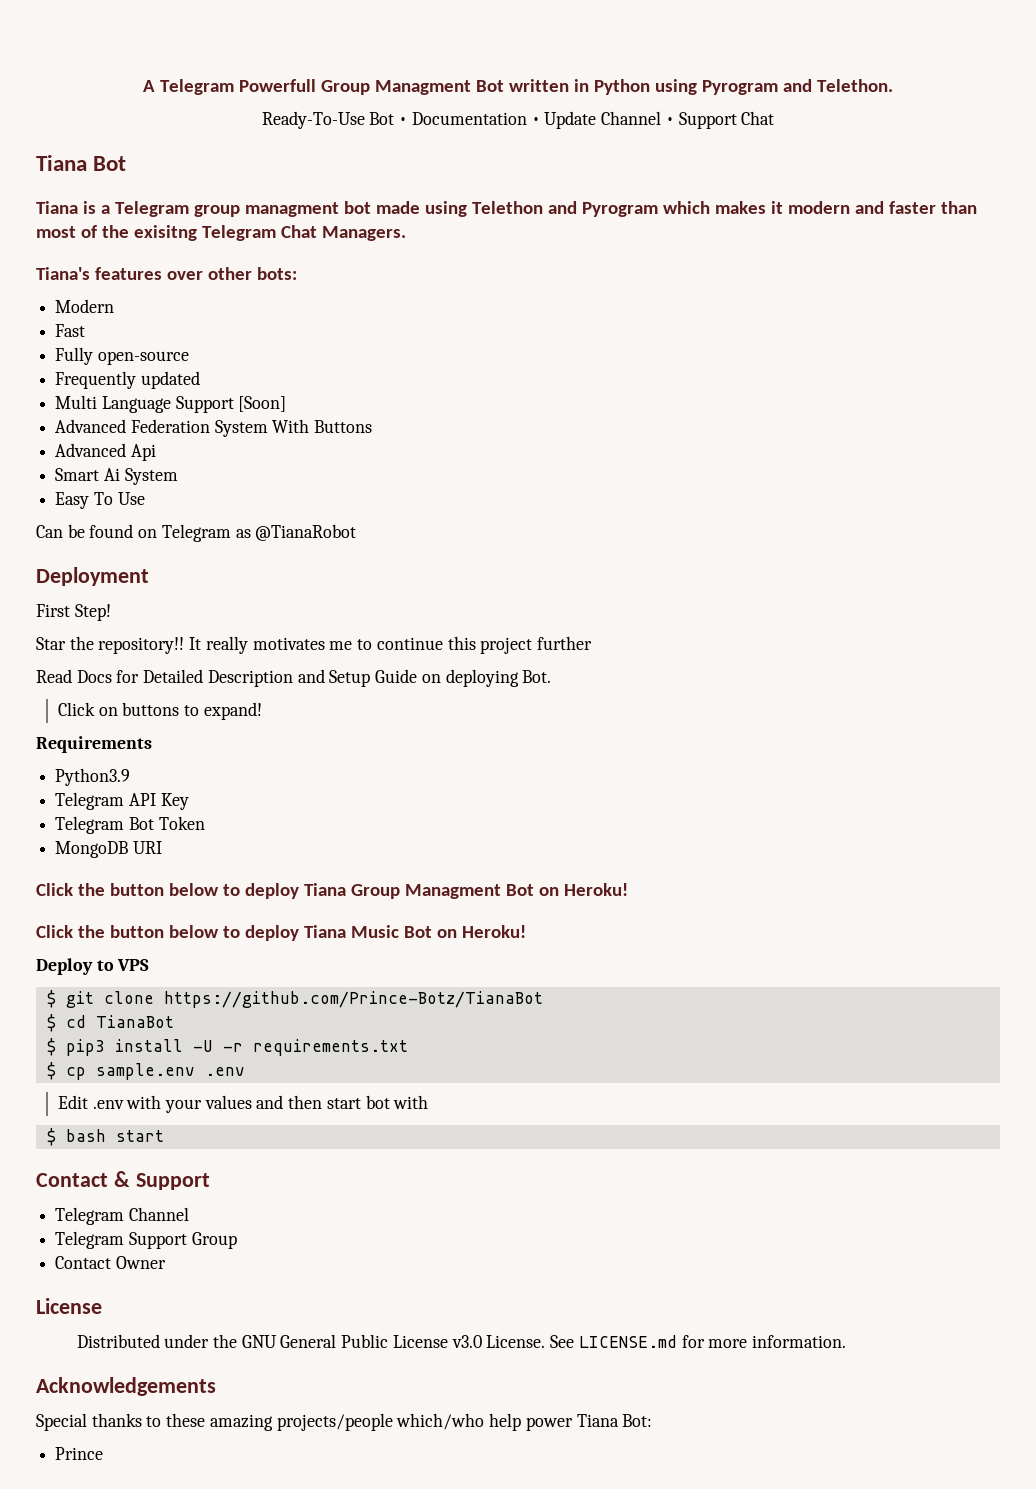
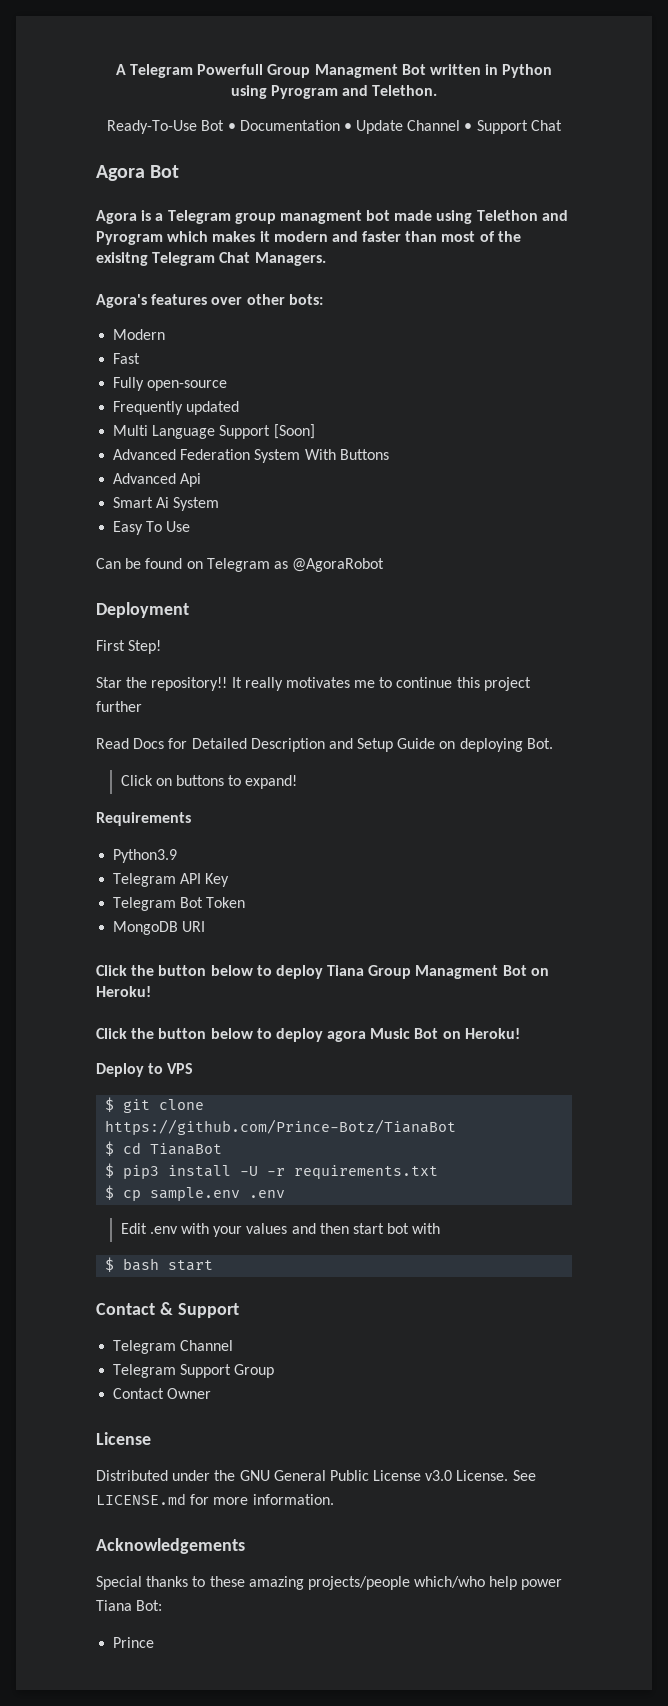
[36,155,87,171] Tiana -> [96,165,145,181] Agora
[36,201,78,214] Tiana -> [96,210,137,224] Agora
[36,267,90,280] Tiana's -> [96,294,147,308] Agora's
[255,524,357,541] @TianaRobot -> [292,558,385,572] @AgoraRobot
[303,925,346,938] Tiana -> [327,1031,367,1042] agora

